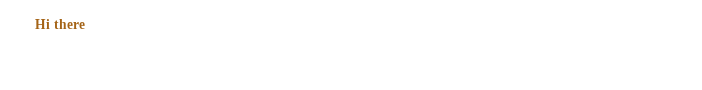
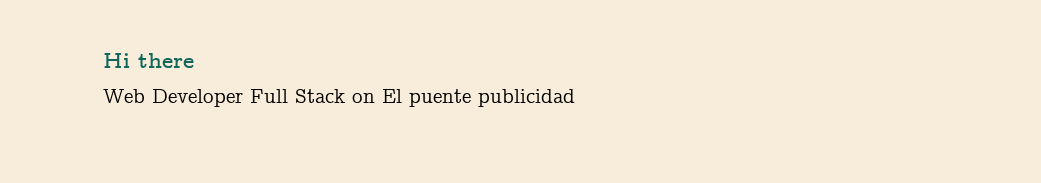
(85, 24) none -> [103,89,575,107] // Web Developer Full Stack on El puente publicidad

